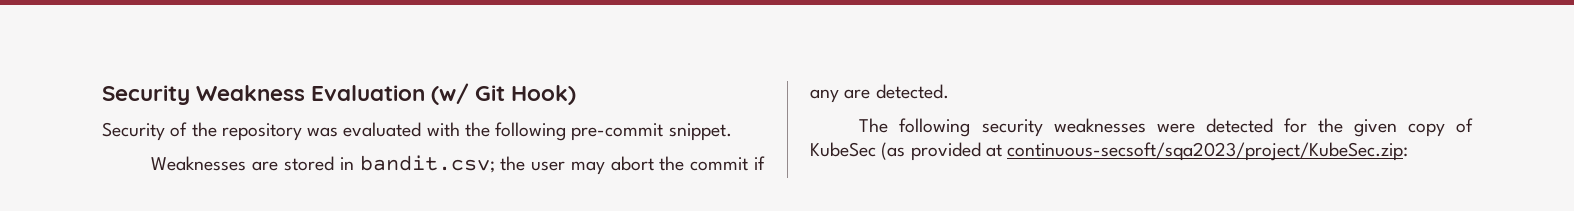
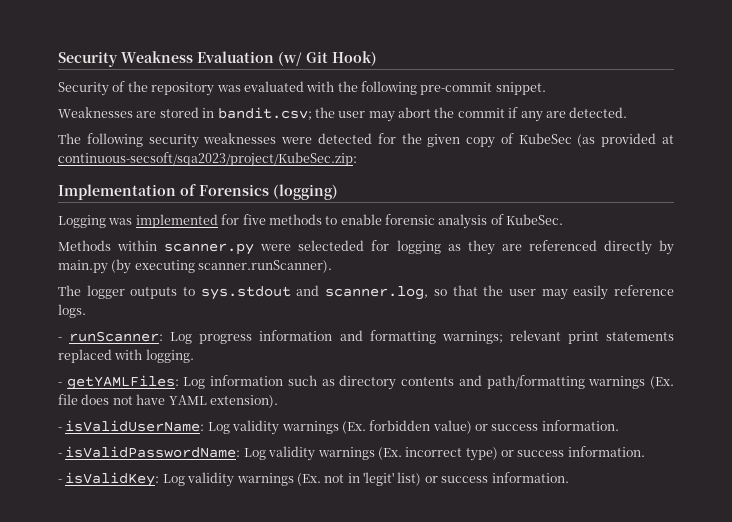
(1409, 151) none -> [58,184,338,200] [58,214,564,229] [58,240,674,255] [58,259,333,274] [58,285,674,300] [58,304,86,318] [58,330,675,344] [58,349,194,363] [58,375,675,390] [58,394,278,408] [58,420,619,435] [58,446,645,461] [58,472,569,487] // Implementation of Forensics (logging) // Logging was implemented for five methods to enable forensic analysis of KubeSec. // Methods within scanner.py were selecteded for logging as they are referenced directly by main.py (by executing scanner.runScanner). // The logger outputs to sys.stdout and scanner.log, so that the user may easily reference logs. // - runScanner: Log progress information and formatting warnings; relevant print statements replaced with logging. // - getYAMLFiles: Log information such as directory contents and path/formatting warnings (Ex. file does not have YAML extension). // - isValidUserName: Log validity warnings (Ex. forbidden value) or success information. // - isValidPasswordName: Log validity warnings (Ex. incorrect type) or success information. // - isValidKey: Log validity warnings (Ex. not in 'legit' list) or success information.

